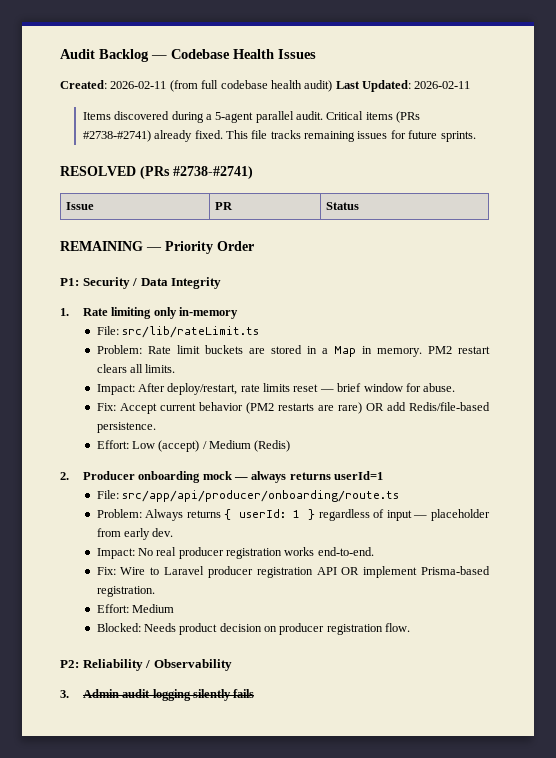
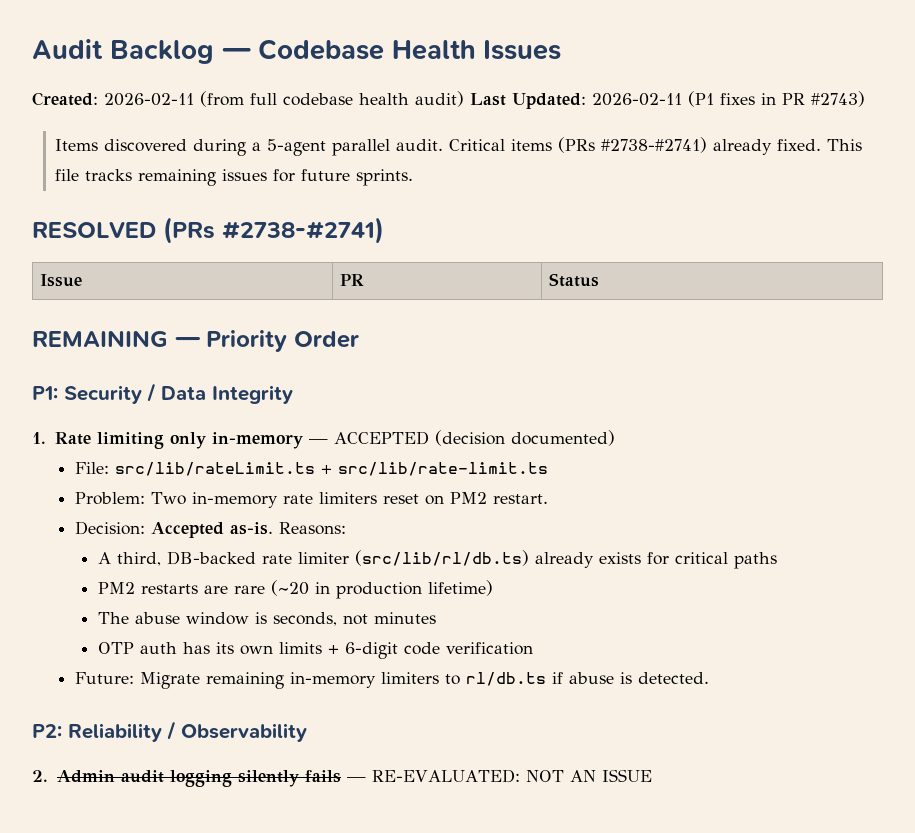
(471, 85) none -> [688,91,865,107] (P1 fixes in PR #2743)
(238, 313) none -> [309,430,616,446] — ACCEPTED (decision documented)
[96,345,490,357] [96,364,176,373] [96,383,456,395] [96,402,491,414] [96,422,156,433] [96,440,291,452] [60,471,384,483] [96,490,399,502] [96,509,491,521] [96,528,174,540] [96,547,374,559] [96,566,490,578] [96,586,155,597] [96,604,174,613] [96,623,411,635] // Problem: Rate limit buckets are stored in a Map in memory. PM2 restart clears all limits. // Impact: After deploy/restart, rate limits reset — brief window for abuse. // Fix: Accept current behavior (PM2 restarts are rare) OR add Redis/file-based persistence. // Effort: Low (accept) / Medium (Redis) // 2. Producer onboarding mock — always returns userId=1 // File: src/app/api/producer/onboarding/route.ts // Problem: Always returns { userId: 1 } regardless of input — placeholder from early dev. // Impact: No real producer registration works end-to-end. // Fix: Wire to Laravel producer registration API OR implement Prisma-based registration. // Effort: Medium // Blocked: Needs product decision on producer registration flow. -> [320,462,548,476] [74,492,548,508] [74,521,346,538] [97,550,777,569] [97,580,493,599] [97,612,436,626] [97,642,533,659] [74,672,709,689] + src/lib/rate-limit.ts // Problem: Two in-memory rate limiters reset on PM2 restart. // Decision: Accepted as-is. Reasons: // A third, DB-backed rate limiter (src/lib/rl/db.ts) already exists for critical paths // PM2 restarts are rare (~20 in production lifetime) // The abuse window is seconds, not minutes // OTP auth has its own limits + 6-digit code verification // Future: Migrate remaining in-memory limiters to rl/db.ts if abuse is detected.
[60,690,69,698] 3. -> [32,770,48,782] 2.
(255, 693) none -> [346,769,652,783] — RE-EVALUATED: NOT AN ISSUE

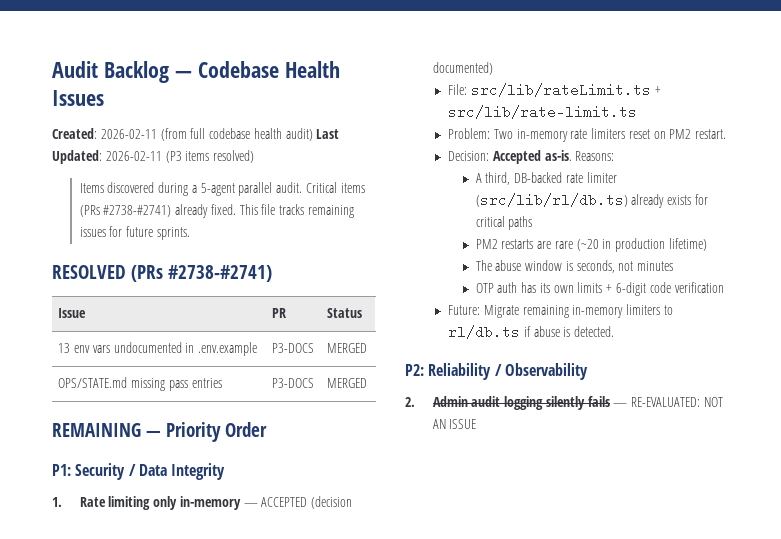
[688,91,865,107] (P1 fixes in PR #2743) -> [165,150,255,163] (P3 items resolved)
(600, 280) none -> [58,342,258,356] [272,343,315,353] [327,343,368,353] [58,377,222,391] [272,378,315,388] [327,378,368,388] // 13 env vars undocumented in .env.example | P3-DOCS | MERGED // OPS/STATE.md missing pass entries | P3-DOCS | MERGED

